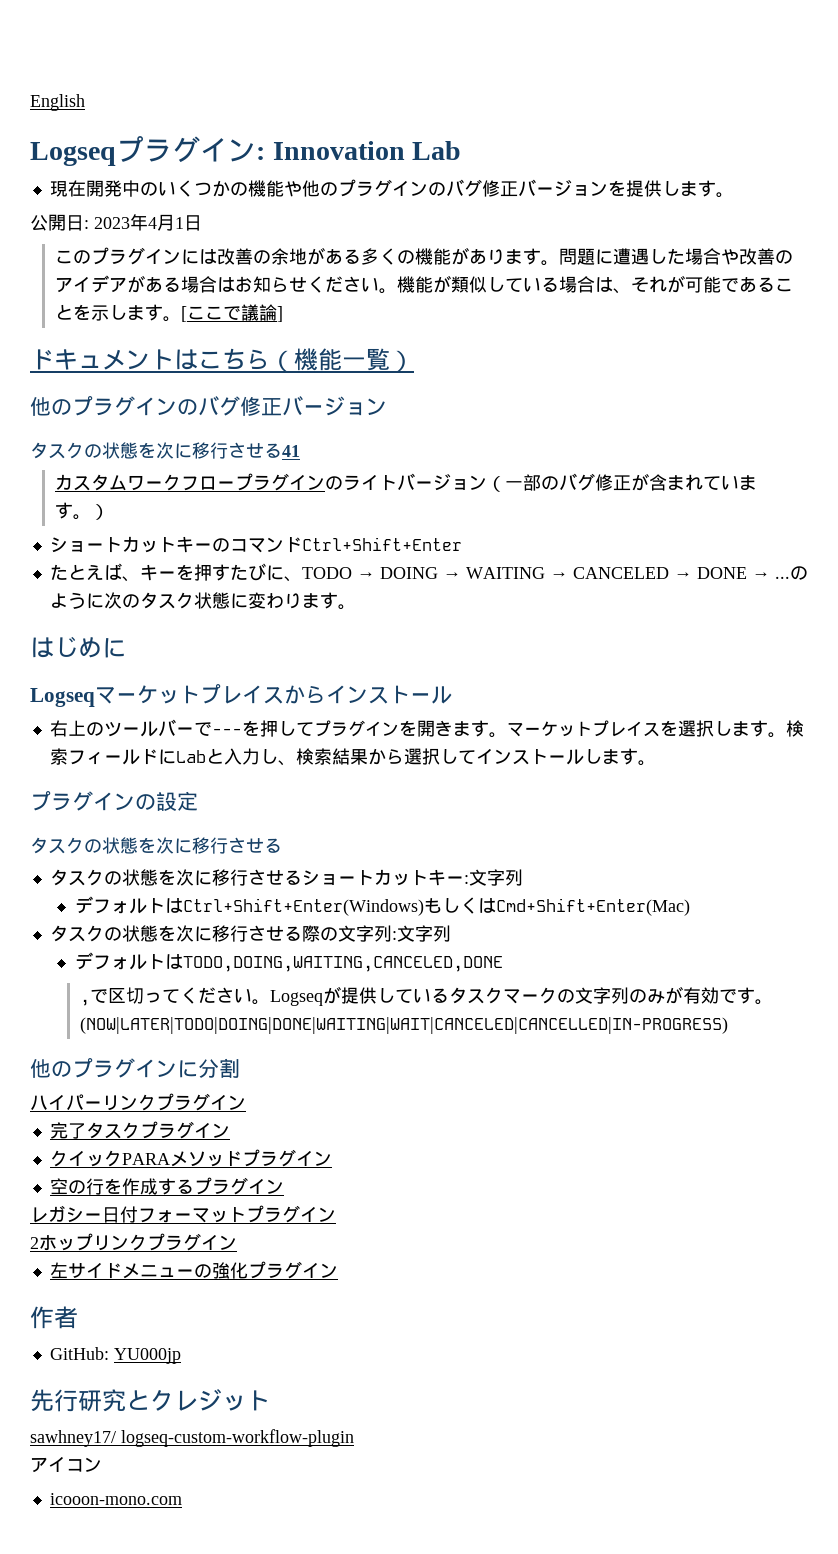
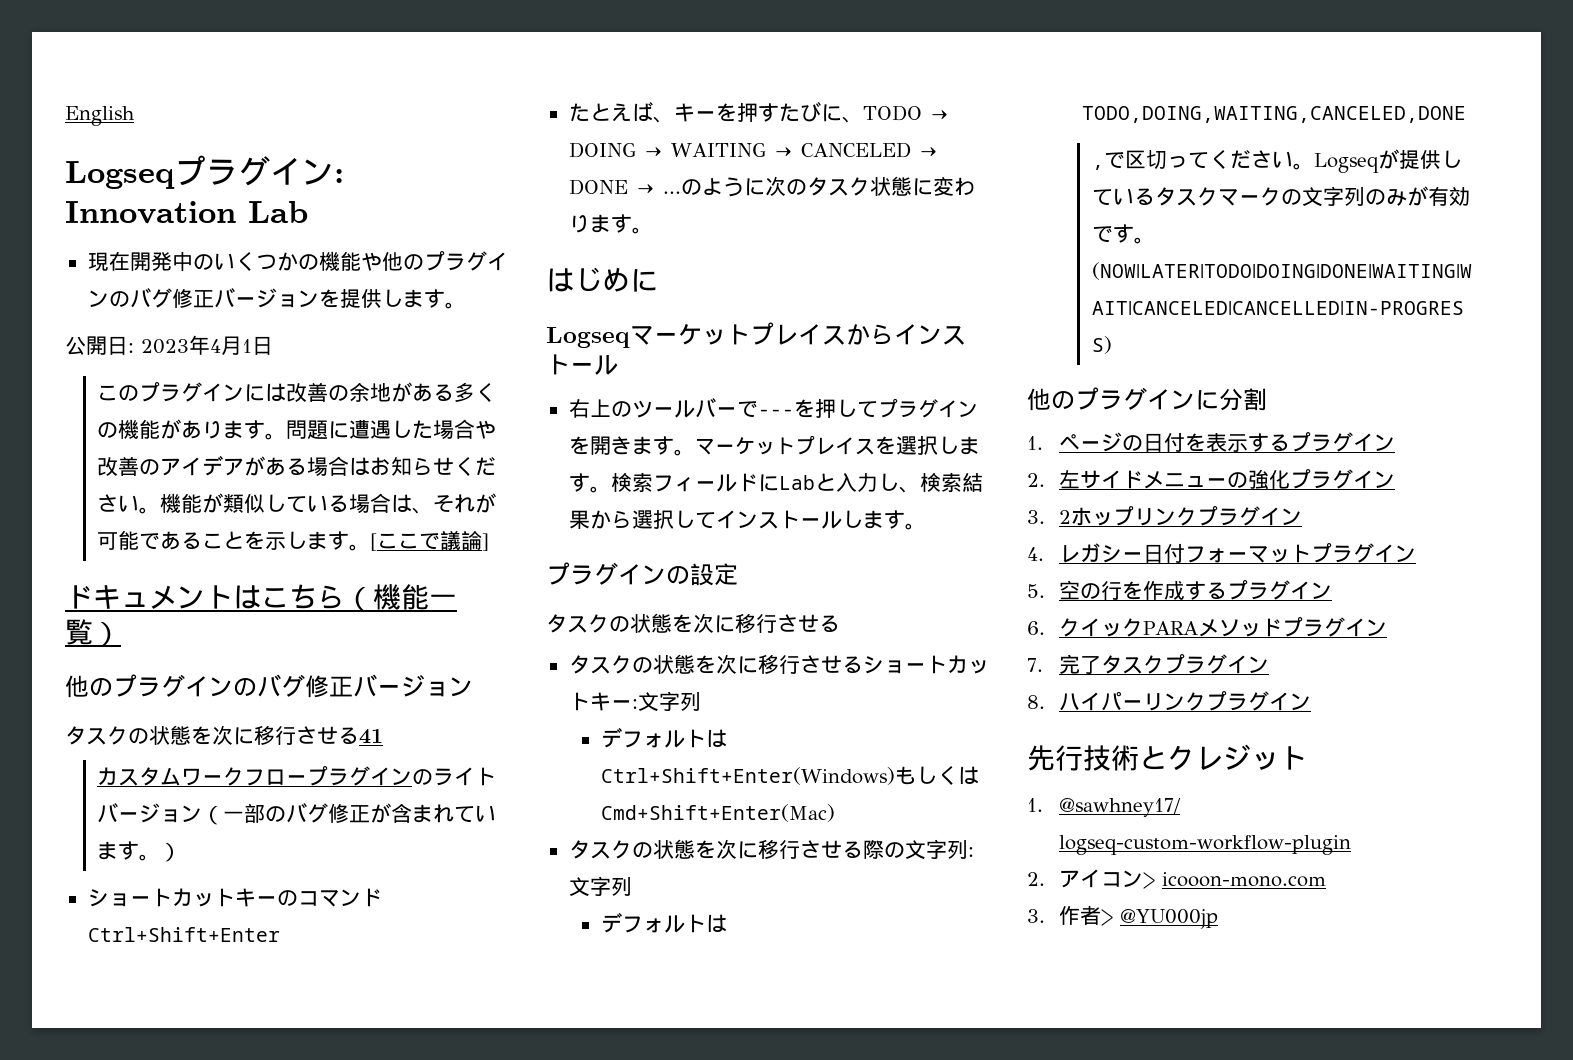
[30,1093,246,1111] [49,1121,230,1139] [49,1149,332,1167] [49,1177,284,1195] ハイパーリンクプラグイン // 完了タスクプラグイン // クイックPARAメソッドプラグイン // 空の行を作成するプラグイン // -> [1027,432,1396,452] [1027,469,1396,490] [1027,506,1303,526] [1027,547,1044,561] 1.ページの日付を表示するプラグイン // 2.左サイドメニューの強化プラグイン // 3. 2ホップリンクプラグイン // 4.
[30,1233,237,1251] [49,1261,338,1279] [30,1306,78,1329] [49,1347,181,1364] 2ホップリンクプラグイン // 左サイドメニューの強化プラグイン // 作者 // GitHub: YU000jp -> [1027,580,1333,600] [1027,617,1388,637] [1027,654,1270,674] [1027,691,1312,711] 5.空の行を作成するプラグイン // 6.クイックPARAメソッドプラグイン // 7.完了タスクプラグイン // 8.ハイパーリンクプラグイン
[78,1389,126,1412] 研究 -> [1083,745,1139,771] 技術
[30,1430,116,1447] sawhney17/ -> [1027,798,1182,817] 1. @sawhney17/
(354, 1438) none -> [1027,872,1045,886] 2.
[49,1493,182,1505] // icooon-mono.com -> [1143,872,1327,889] [1027,905,1219,929] > icooon-mono.com // 3.作者> @YU000jp

